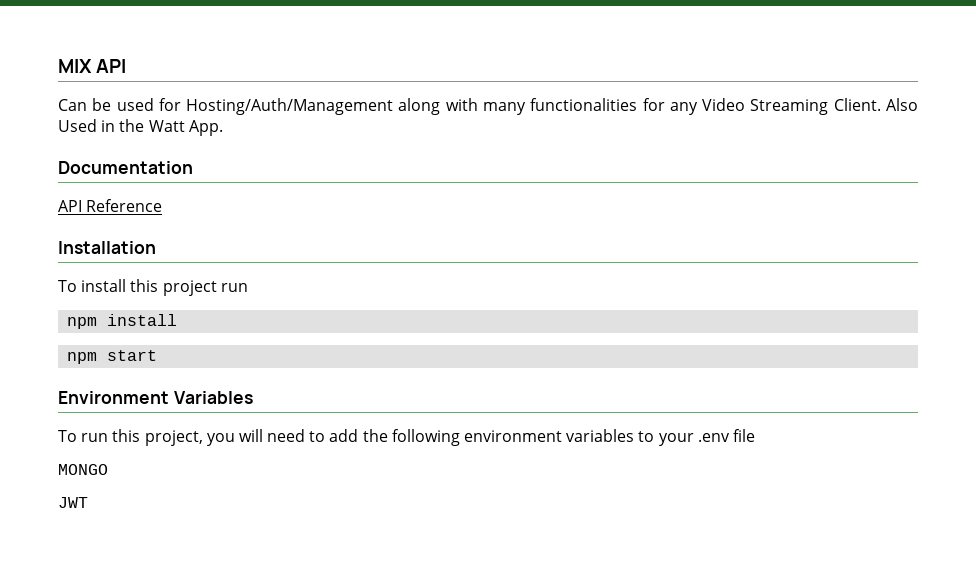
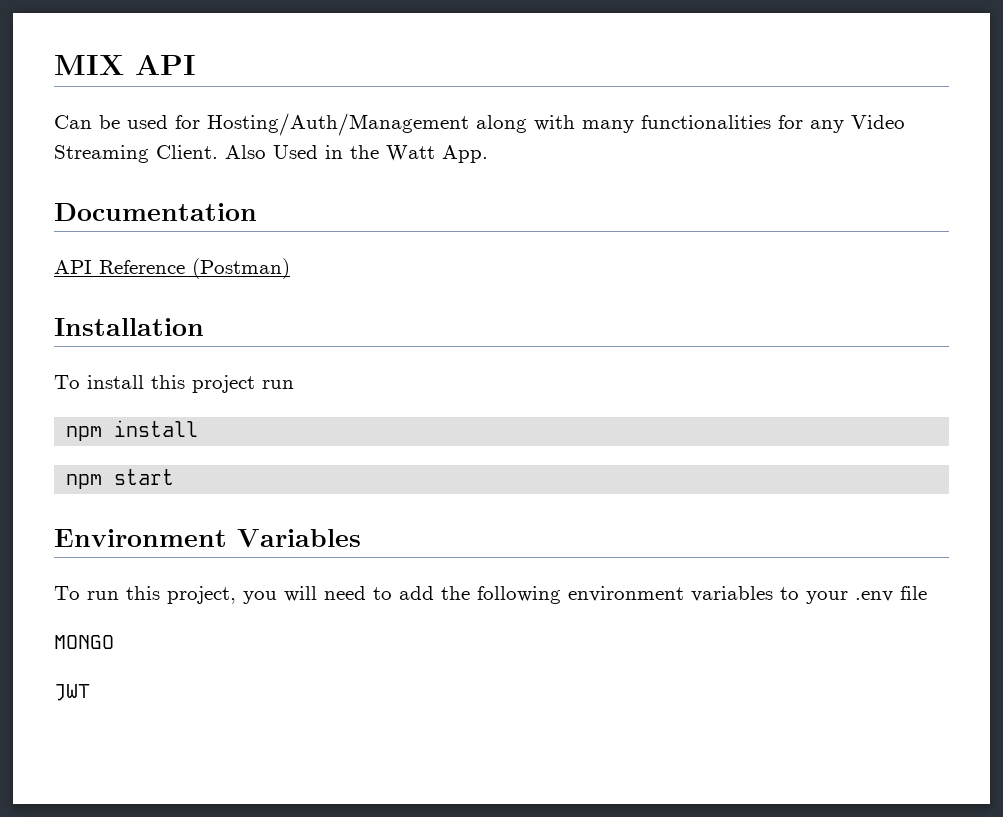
(163, 205) none -> [192,258,290,279] (Postman)

